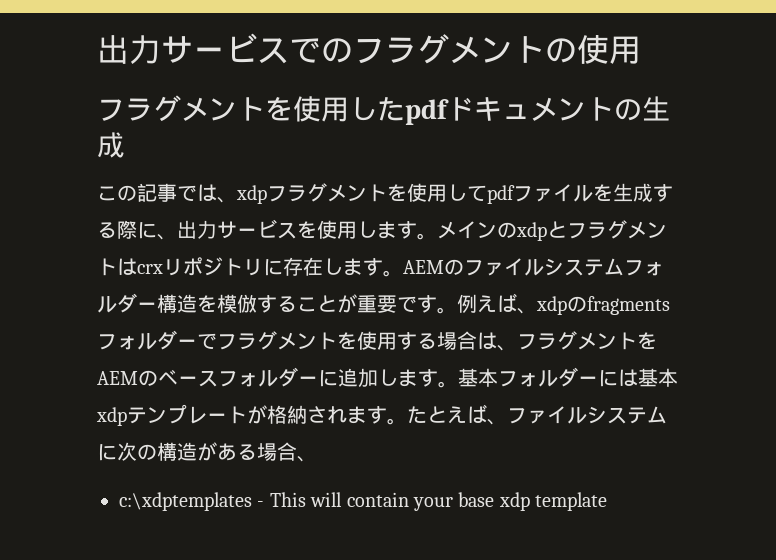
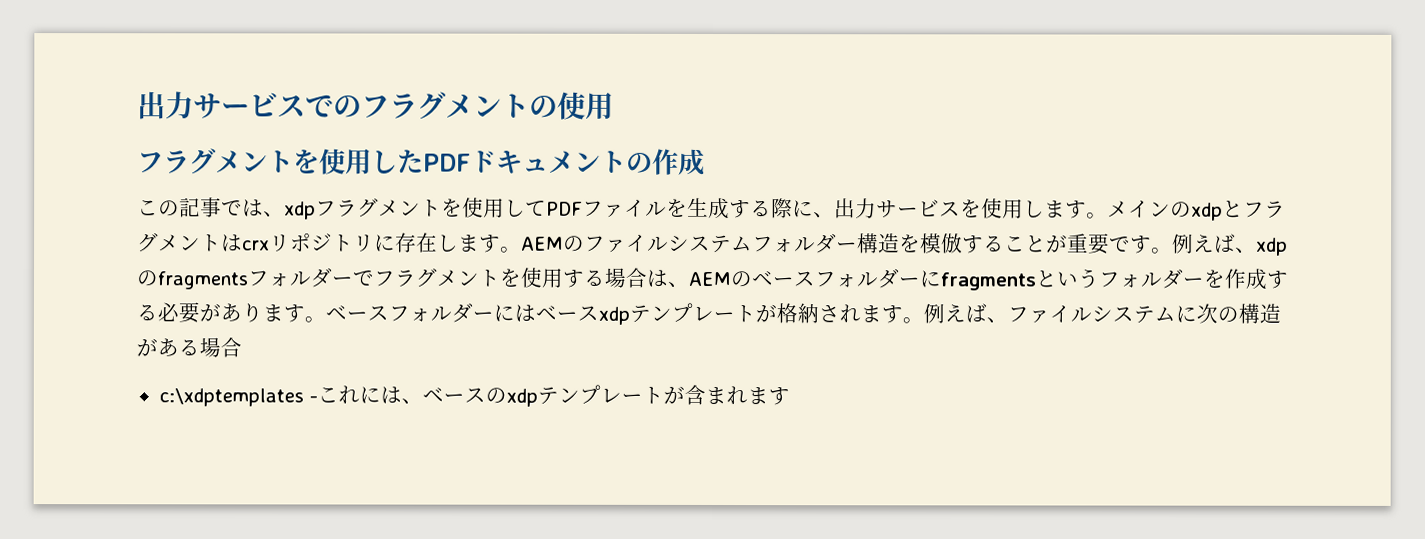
[405,99,449,125] pdf -> [423,153,471,172] PDF
[642,96,670,121] 生 -> [652,148,679,175] 作
[487,185,515,204] pdf -> [546,201,583,216] PDF
[517,331,657,350] フラグメントを -> (689, 284) none
[338,368,498,388] 追加します。基本 -> [940,268,1288,291] [136,302,389,324] fragmentsというフォルダーを作成する必要があります。ベース
[638,368,678,387] 基本 -> [535,305,599,321] ベース
[407,406,447,424] たと -> [923,303,945,324] 例
[297,456,317,462] 、 -> (242, 347) none
[269,492,608,511] This will contain your base xdp template -> [316,384,790,407] これには、ベースのxdpテンプレートが含まれます

